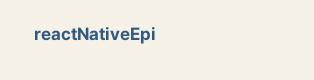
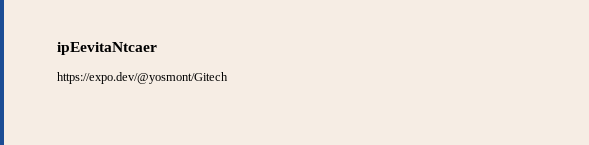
[34,26,156,44] reactNativeEpi -> [57,42,157,55] [57,72,228,84] ipEevitaNtcaer // https://expo.dev/@yosmont/Gitech

